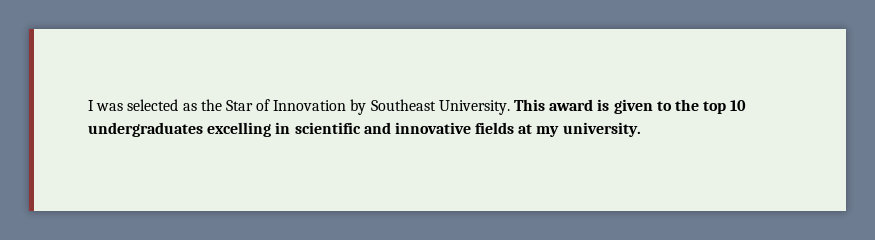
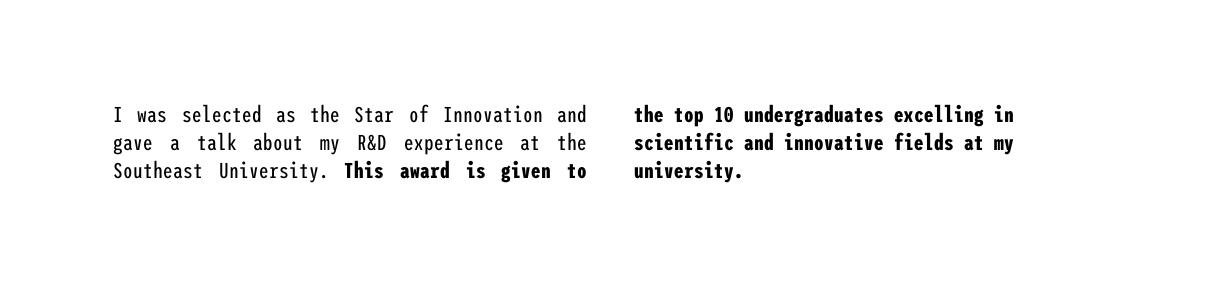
[350,99,367,115] by -> [557,104,587,123] [113,132,587,155] and gave a talk about my R&D experience at the

